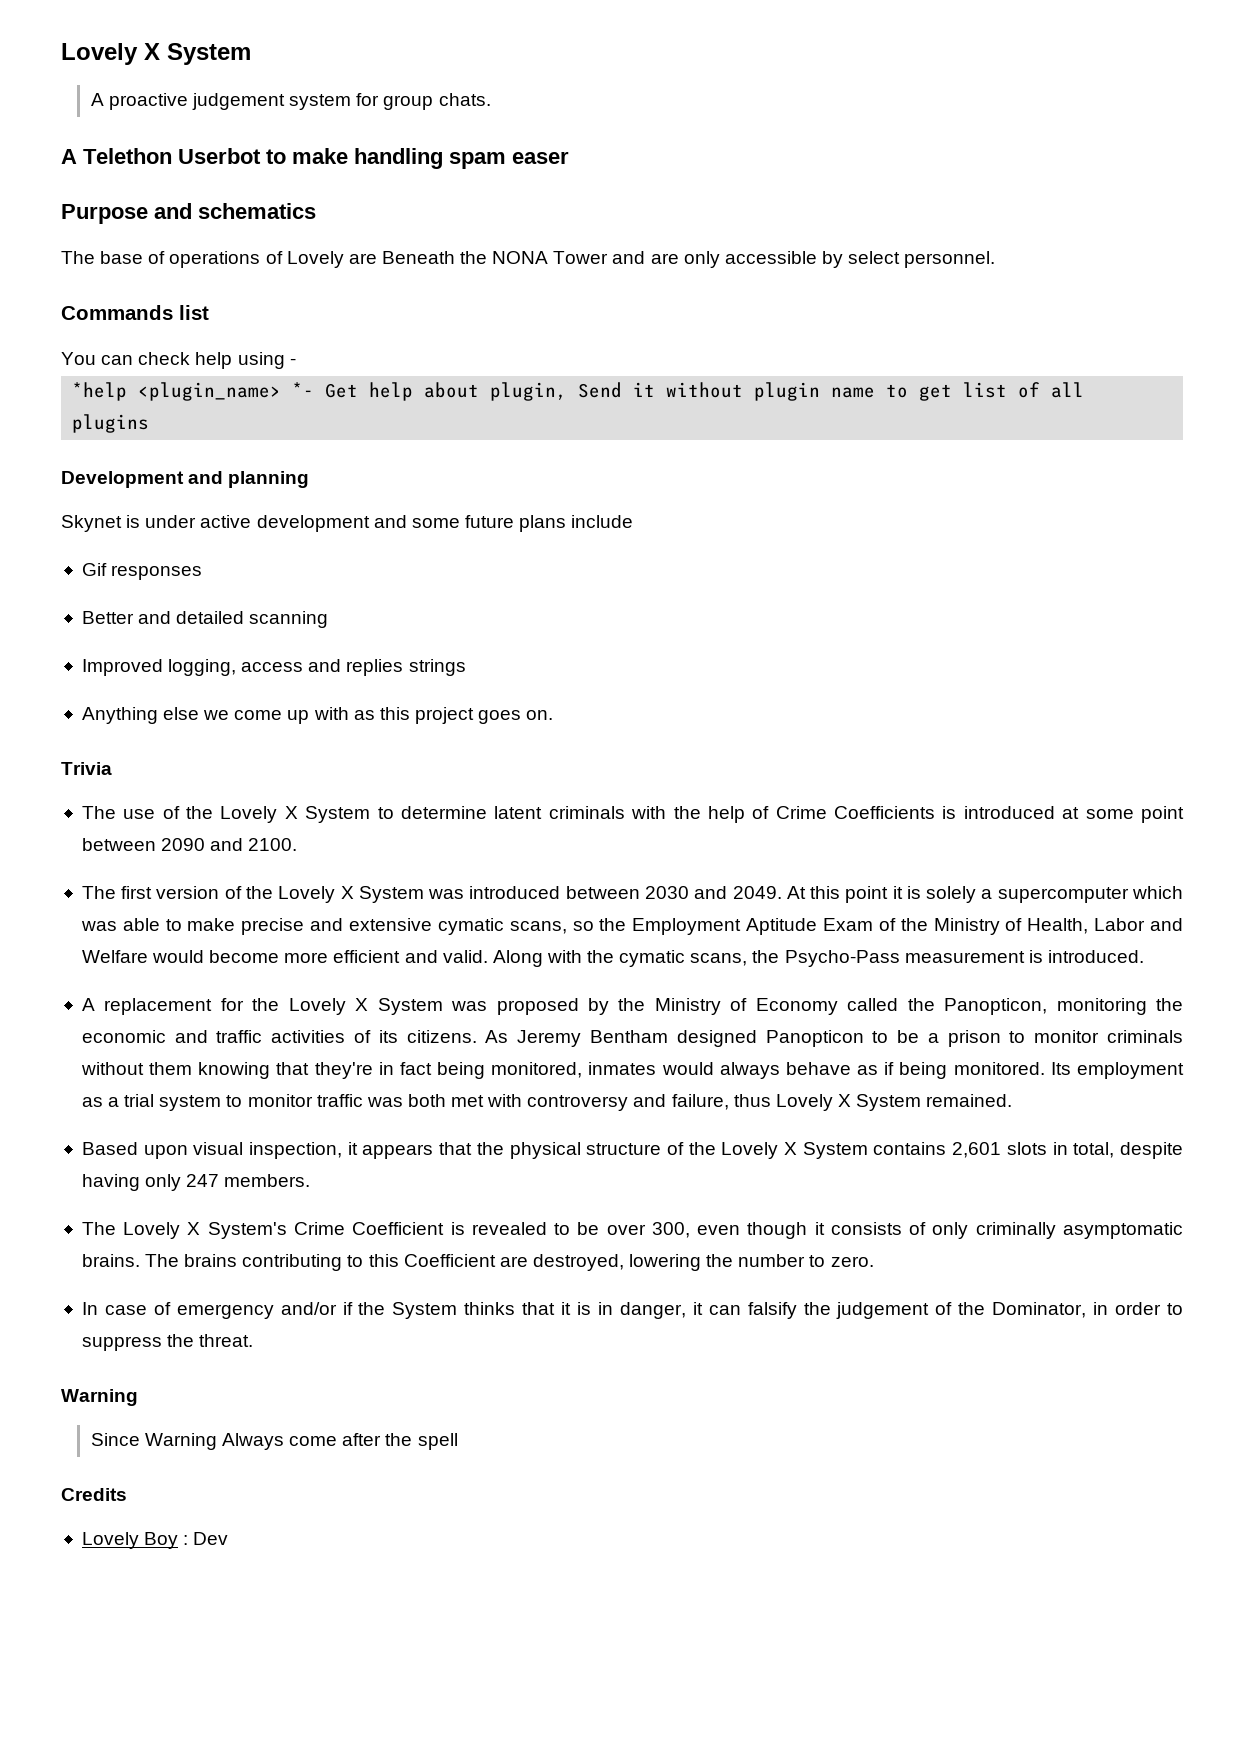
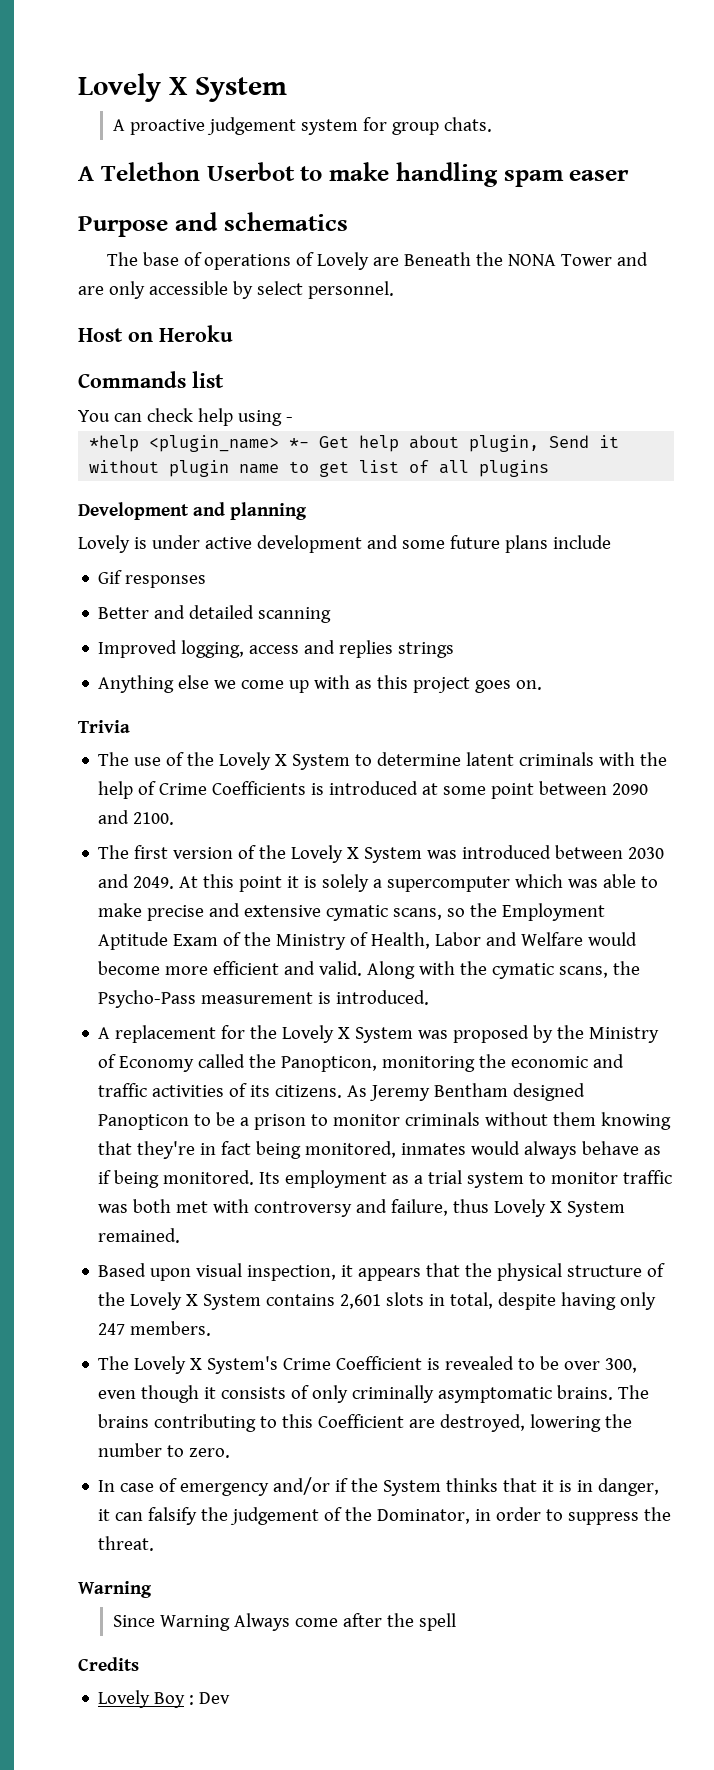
(996, 259) none -> [78,325,233,342] // Host on Heroku
[61,515,122,532] Skynet -> [78,535,130,553] Lovely

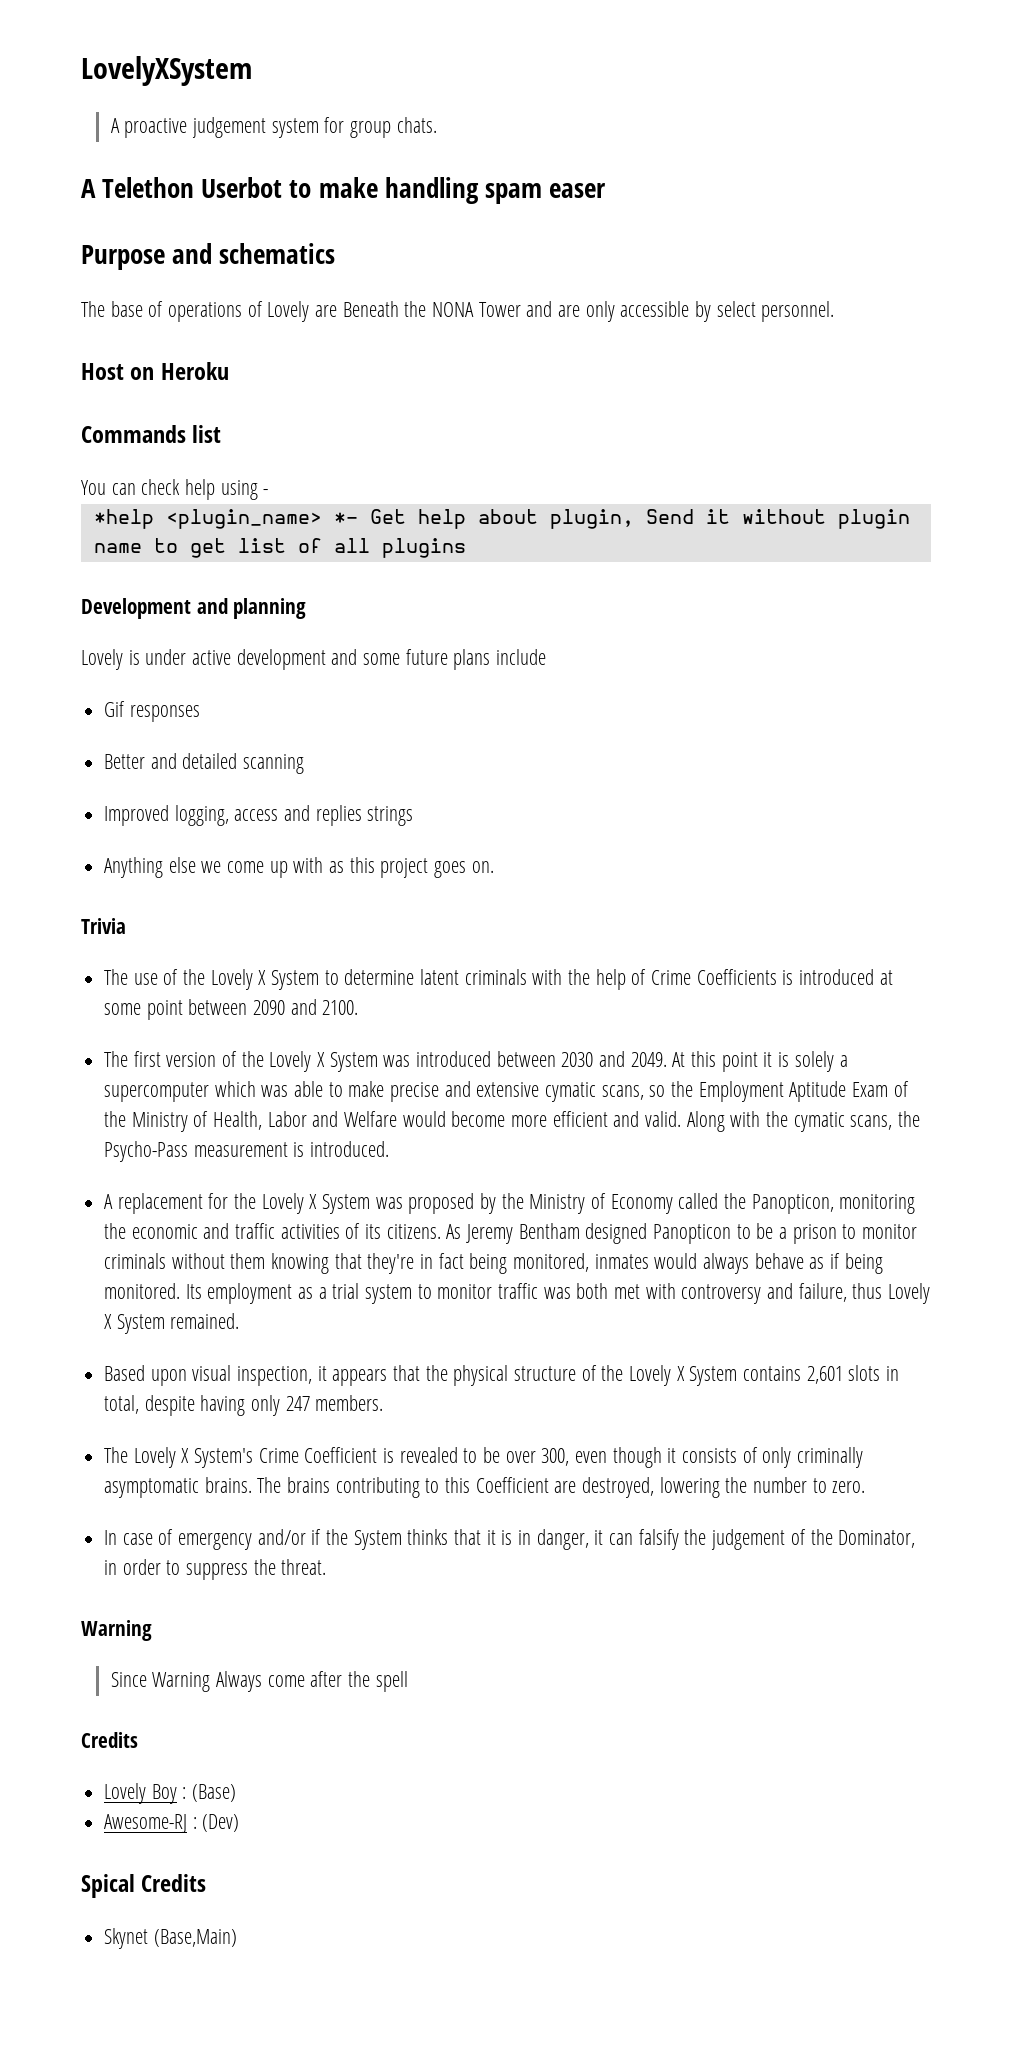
[78,73,287,102] Lovely X System -> [81,56,252,86] LovelyXSystem
[199,1692,231,1704] Dev -> [192,1784,237,1802] [104,1814,240,1833] [81,1874,207,1898] [104,1928,237,1949] (Base) // Awesome-RJ : (Dev) // Spical Credits // Skynet (Base,Main)

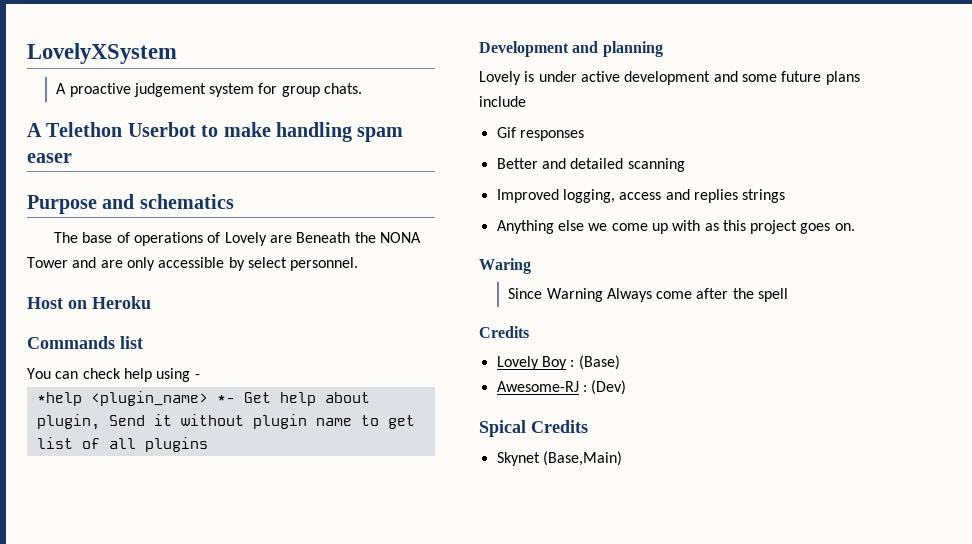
[81,918,126,934] [104,969,893,990] [104,999,359,1020] [104,1051,848,1072] [104,1081,909,1102] [104,1111,921,1132] [104,1141,390,1162] [104,1193,916,1214] [104,1223,918,1244] [104,1253,883,1274] [104,1283,931,1304] [104,1313,240,1334] [104,1365,900,1386] [104,1395,384,1416] [104,1447,864,1468] [104,1477,866,1498] [104,1529,916,1550] [104,1559,327,1580] [81,1620,152,1641] Trivia // The use of the Lovely X System to determine latent criminals with the help of Crime Coefficients is introduced at some point between 2090 and 2100. // The first version of the Lovely X System was introduced between 2030 and 2049. At this point it is solely a supercomputer which was able to make precise and extensive cymatic scans, so the Employment Aptitude Exam of the Ministry of Health, Labor and Welfare would become more efficient and valid. Along with the cymatic scans, the Psycho-Pass measurement is introduced. // A replacement for the Lovely X System was proposed by the Ministry of Economy called the Panopticon, monitoring the economic and traffic activities of its citizens. As Jeremy Bentham designed Panopticon to be a prison to monitor criminals without them knowing that they're in fact being monitored, inmates would always behave as if being monitored. Its employment as a trial system to monitor traffic was both met with controversy and failure, thus Lovely X System remained. // Based upon visual inspection, it appears that the physical structure of the Lovely X System contains 2,601 slots in total, despite having only 247 members. // The Lovely X System's Crime Coefficient is revealed to be over 300, even though it consists of only criminally asymptomatic brains. The brains contributing to this Coefficient are destroyed, lowering the number to zero. // In case of emergency and/or if the System thinks that it is in danger, it can falsify the judgement of the Dominator, in order to suppress the threat. // Warning -> [479,258,531,274] Waring

